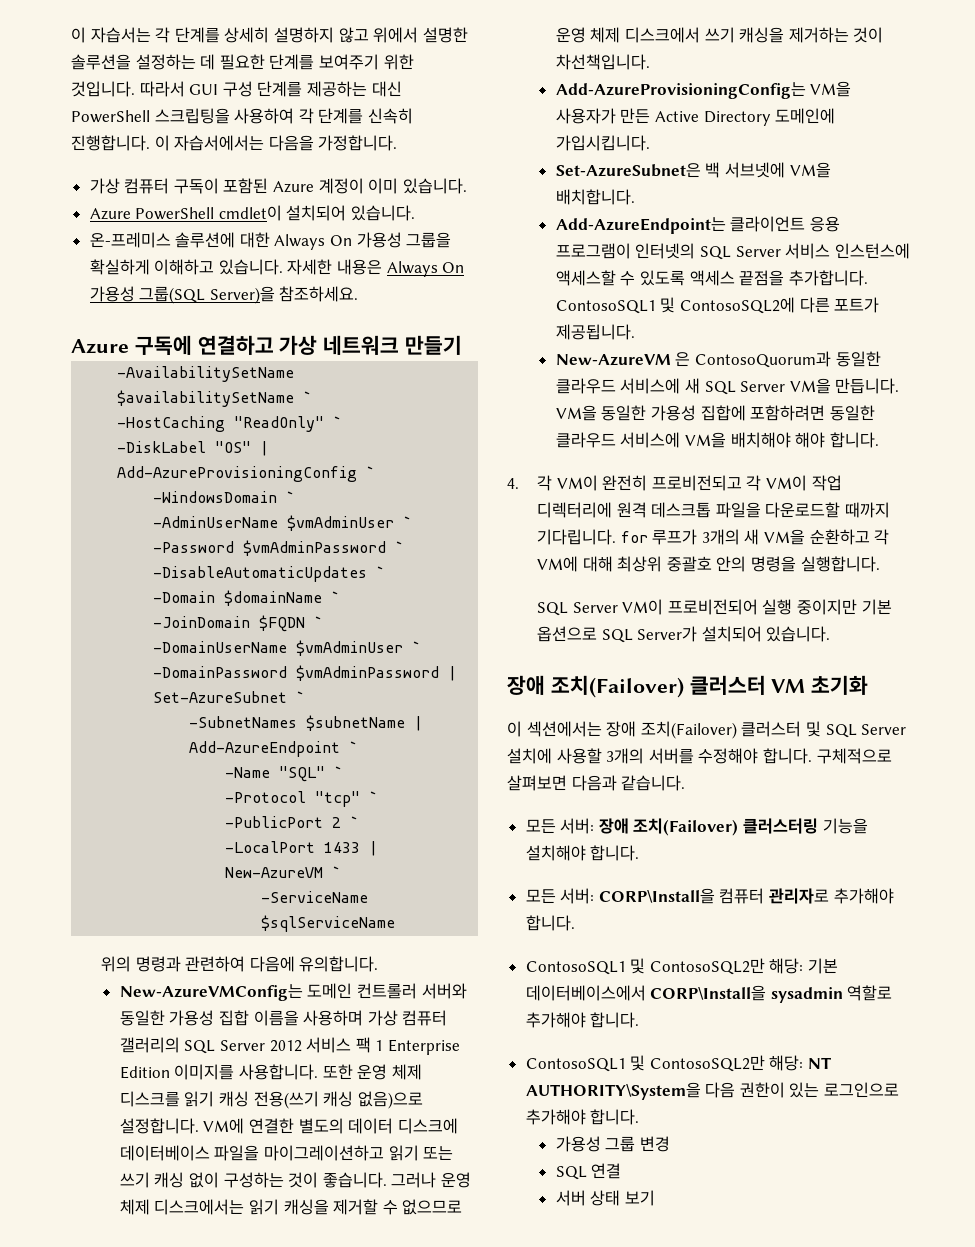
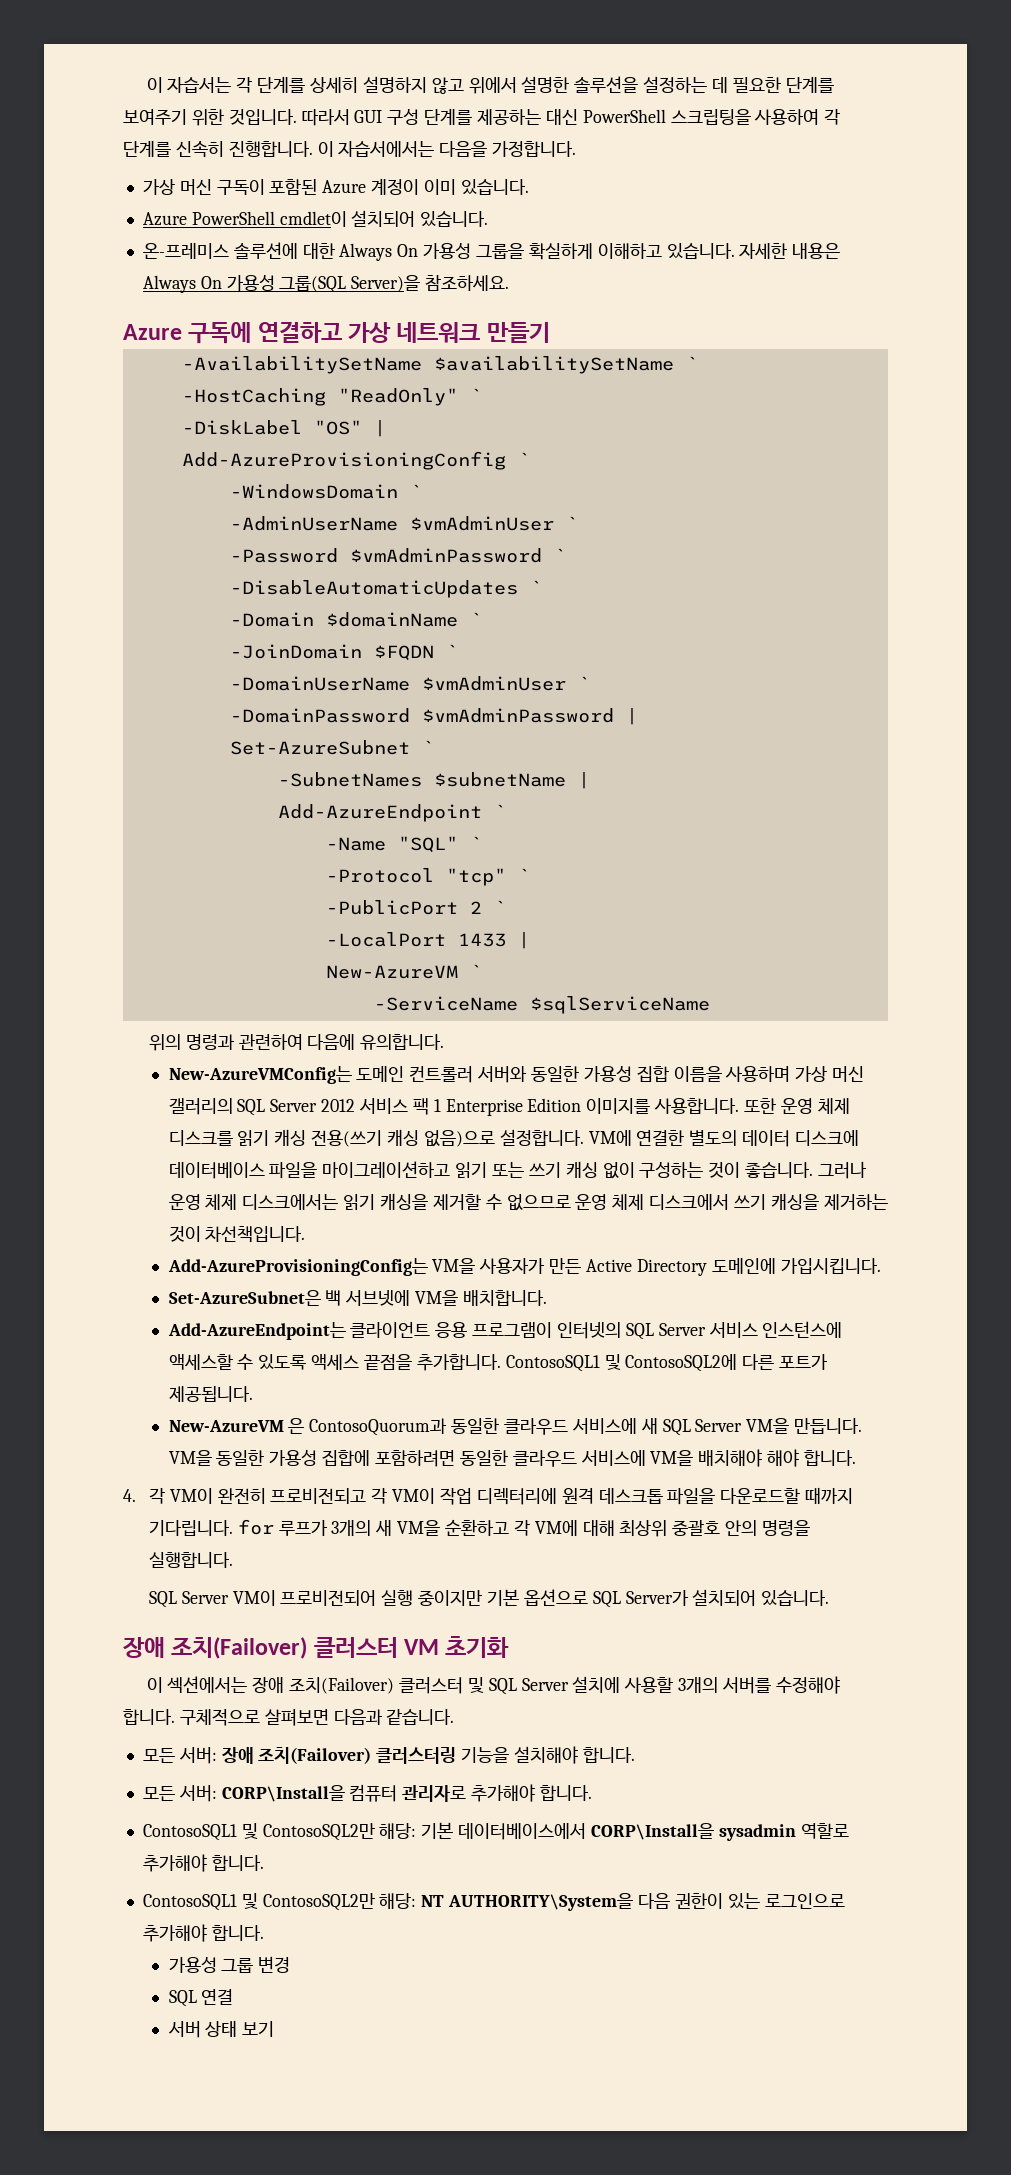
[124,178,170,194] 컴퓨터 -> [179,179,212,195] 머신
[402,1010,448,1026] 컴퓨터 -> [832,1066,865,1082] 머신

